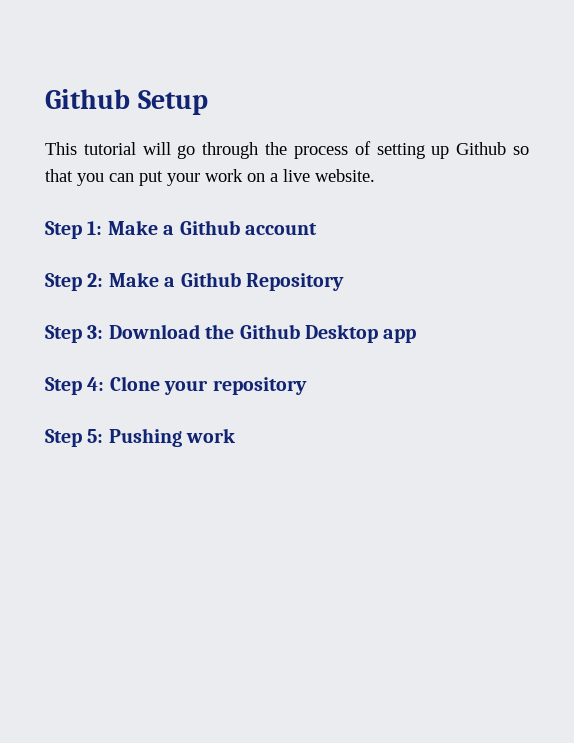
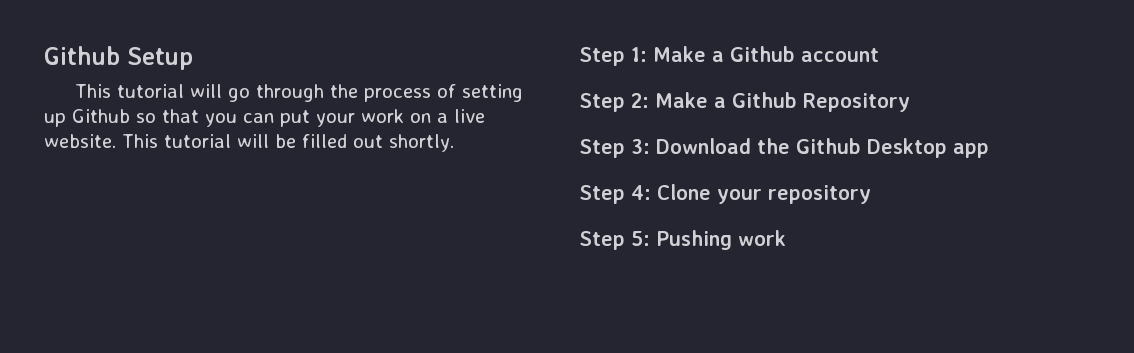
(375, 175) none -> [122,134,454,152] This tutorial will be filled out shortly.

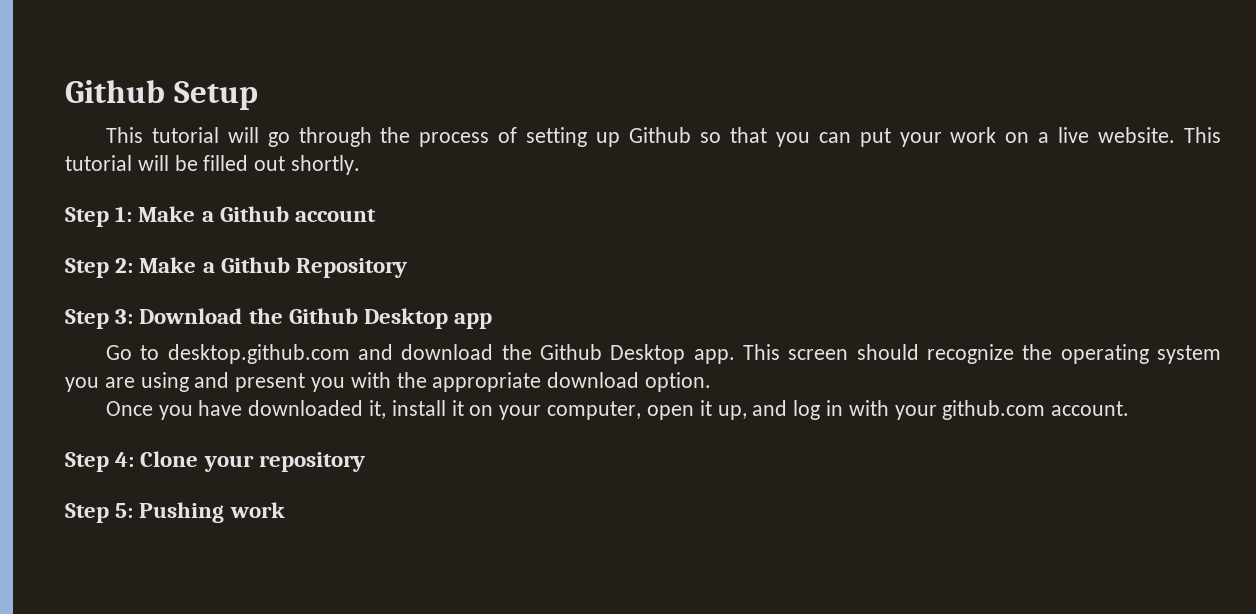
(989, 150) none -> [105,344,1222,364] [65,372,712,392] [105,400,1130,420] // Go to desktop.github.com and download the Github Desktop app. This screen should recognize the operating system you are using and present you with the appropriate download option. // Once you have downloaded it, install it on your computer, open it up, and log in with your github.com account.

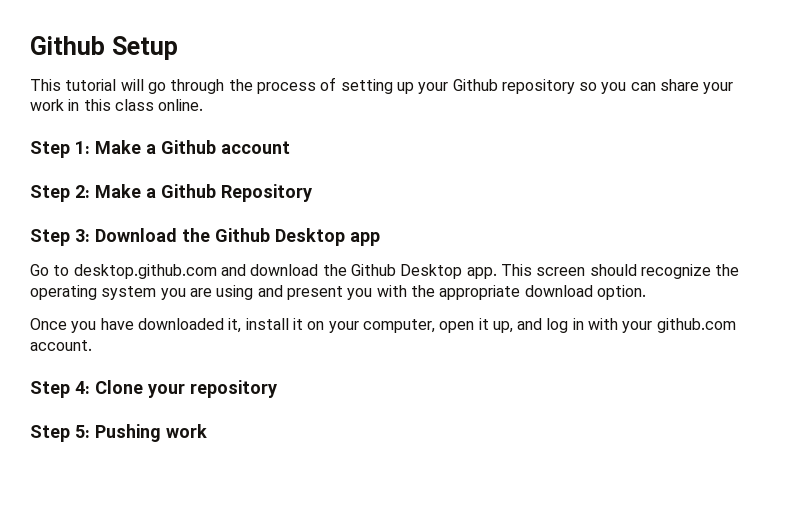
[629,127,767,143] Github so that -> [418,79,598,94] your Github repository so
[859,128,891,147] put -> [660,79,700,91] share
[1005,127,1221,143] [65,155,361,175] on a live website. This tutorial will be filled out shortly. -> [68,99,204,111] in this class online.

